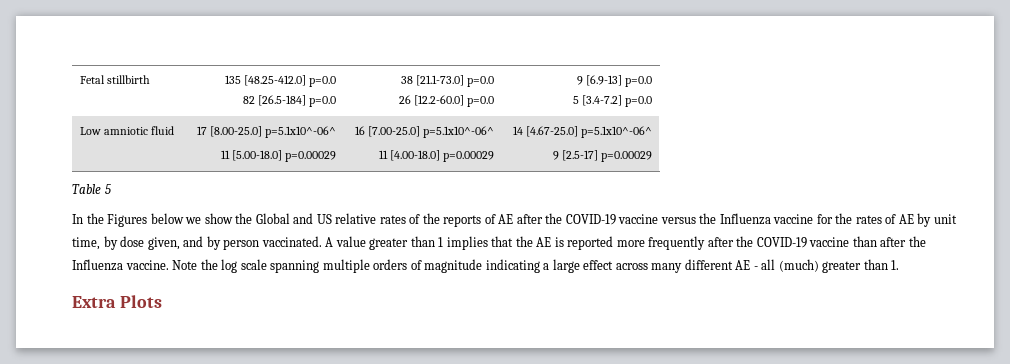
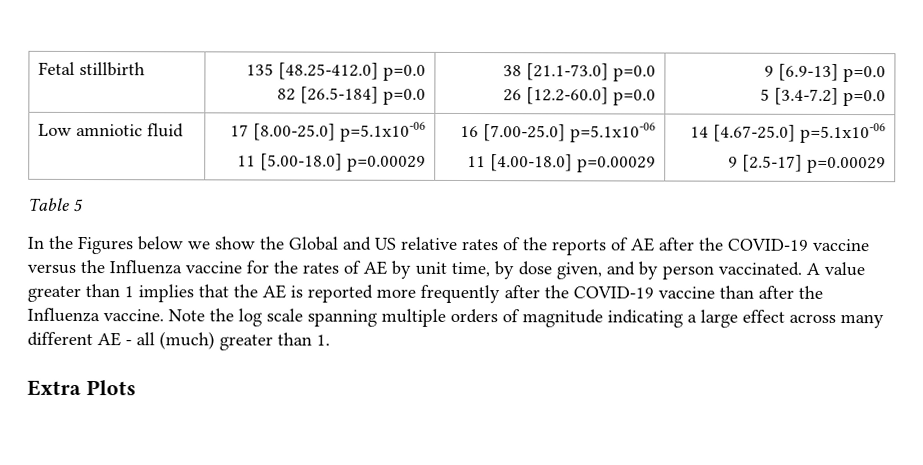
[265,126,337,138] p=5.1x10^-06^ -> [339,121,426,142] p=5.1x10-06
[423,126,495,138] p=5.1x10^-06^ -> [569,122,656,143] p=5.1x10-06
[581,126,653,138] p=5.1x10^-06^ -> [799,122,886,144] p=5.1x10-06

